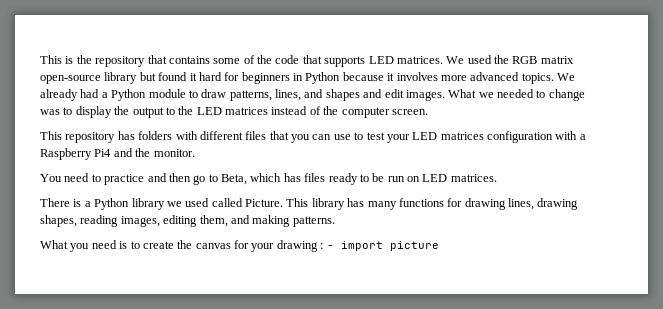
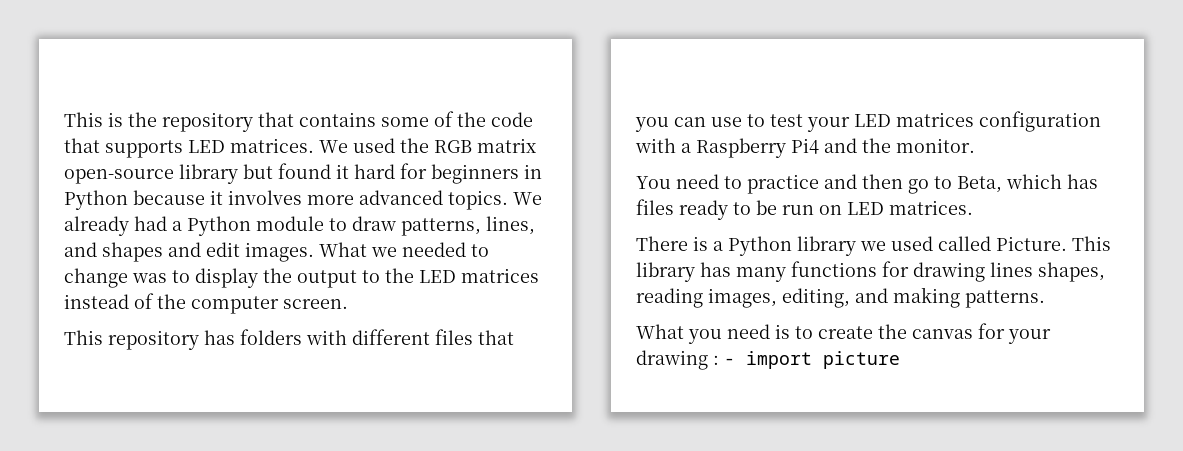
[508,198,579,210] lines, drawing -> [990,262,1033,277] lines
[163,215,228,227] editing them, -> [782,288,850,308] editing,

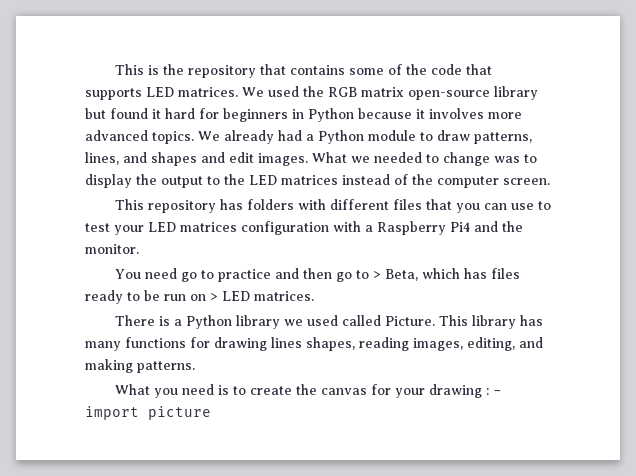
(719, 181) none -> [180,272,197,282] go
(952, 182) none -> [372,271,381,279] >
(842, 210) none -> [210,293,218,301] >

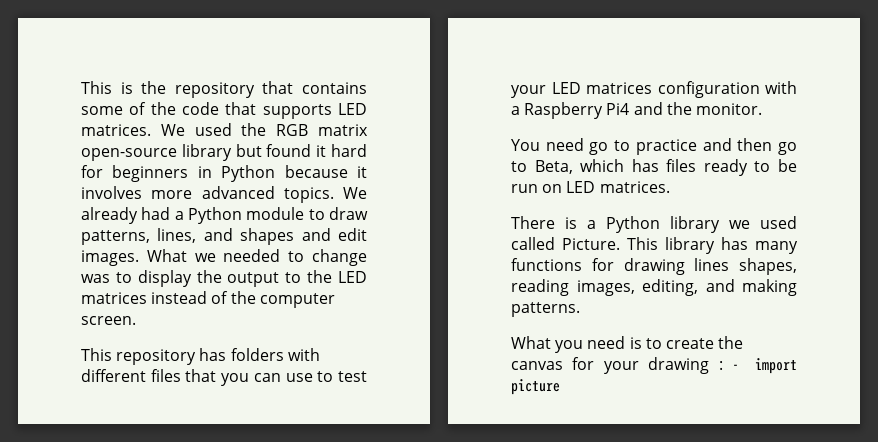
[372,271,381,279] > -> (527, 166) none
[210,293,218,301] > -> (563, 188) none

